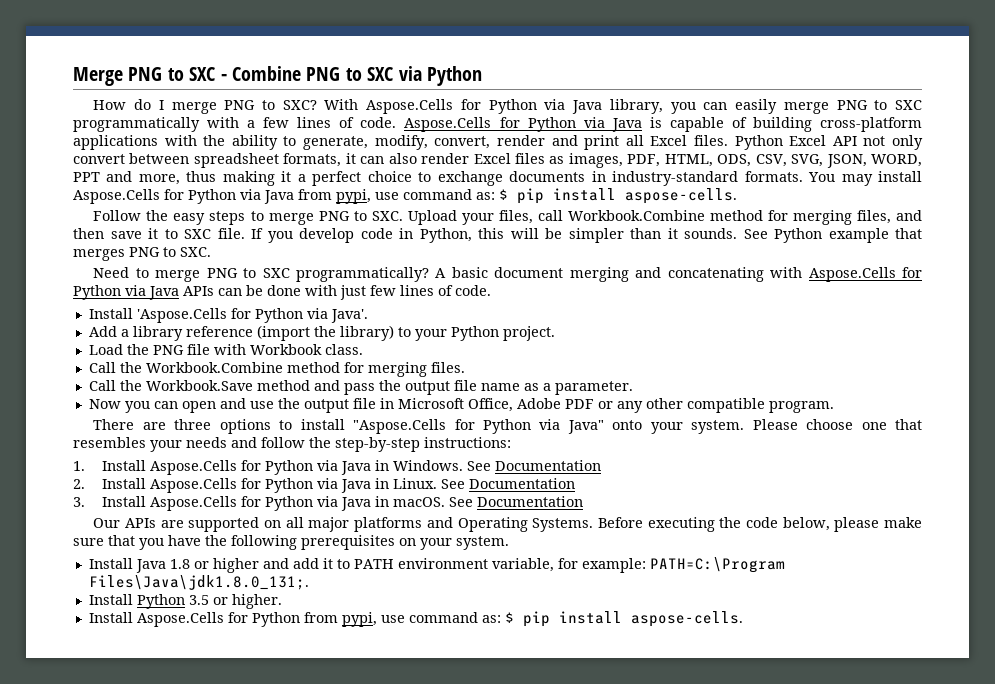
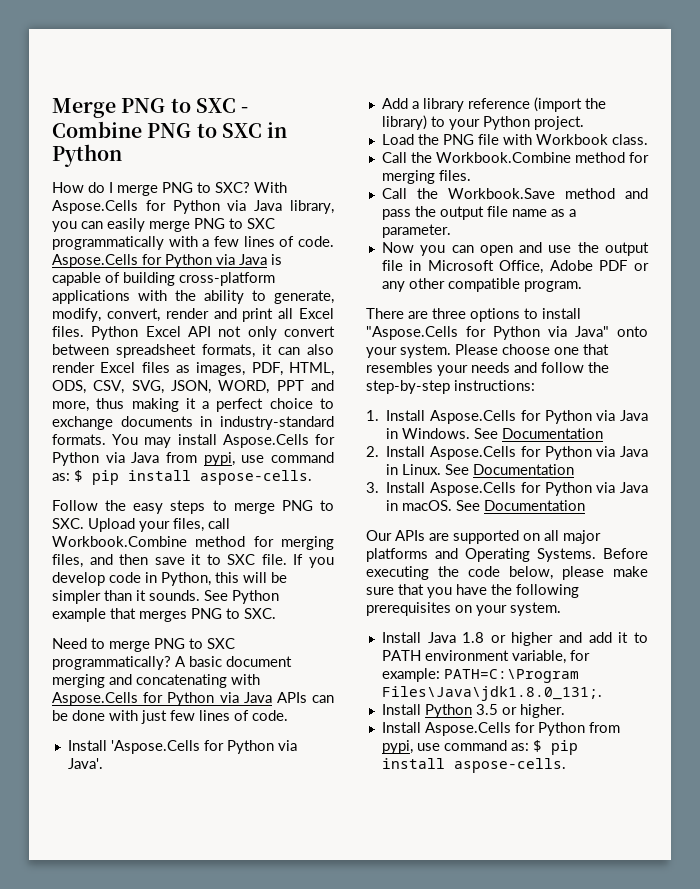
[398,66,422,81] via -> [267,122,288,138] in

